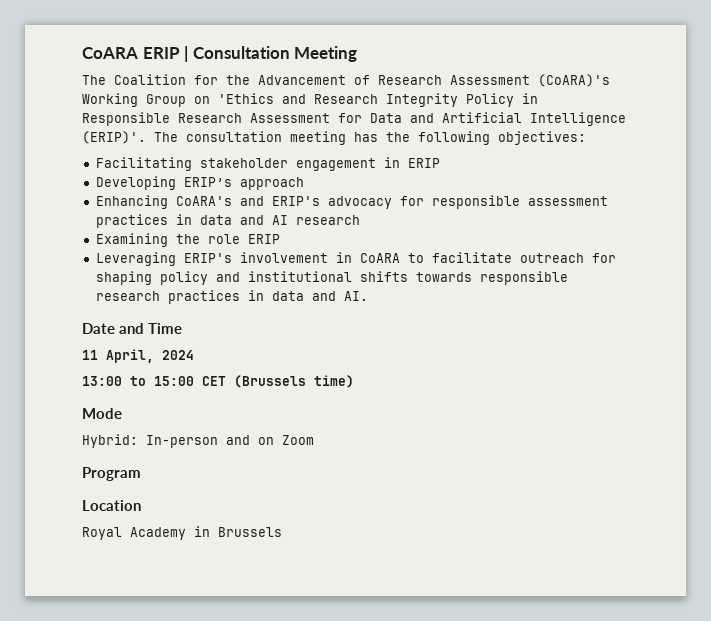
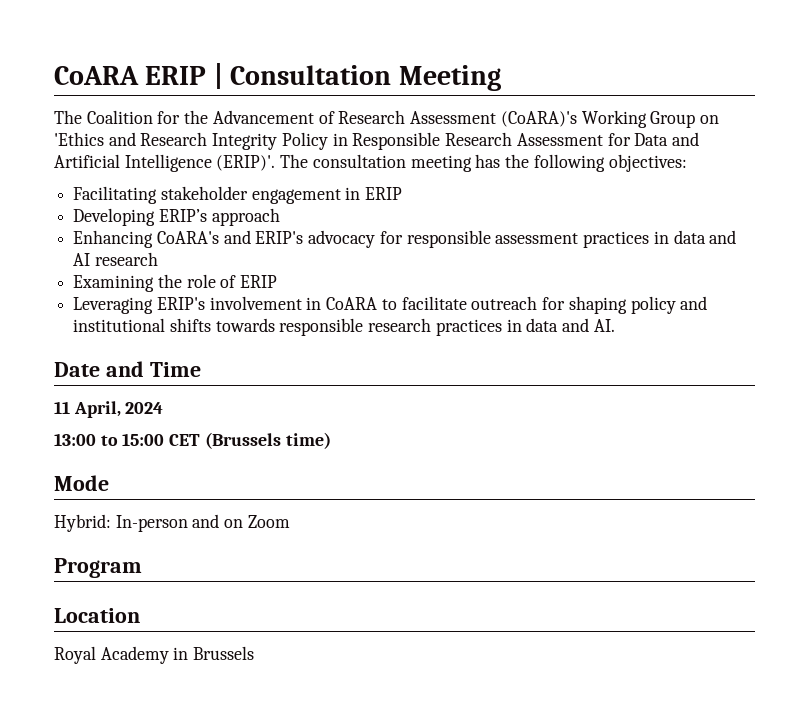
(240, 239) none -> [220,275,237,288] of

